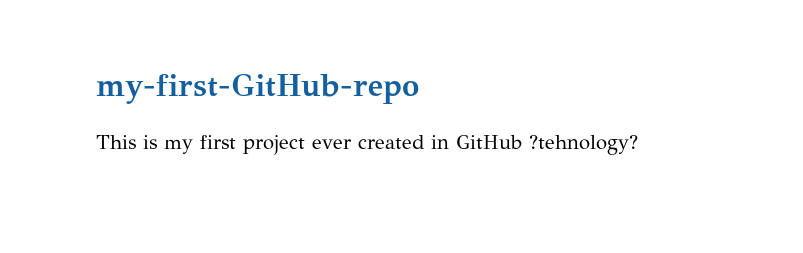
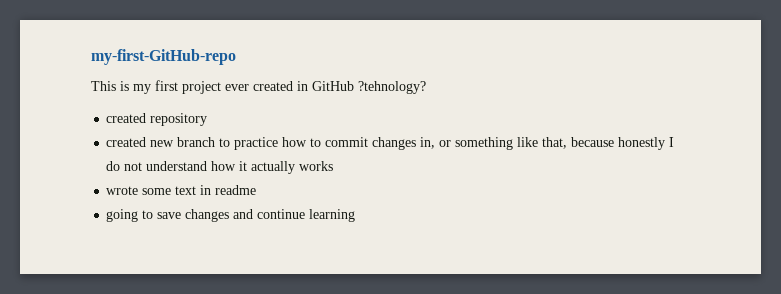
(638, 145) none -> [106,113,208,126] [106,137,675,150] [106,161,334,174] [106,185,257,195] [106,209,356,222] // created repository // created new branch to practice how to commit changes in, or something like that, because honestly I do not understand how it actually works // wrote some text in readme // going to save changes and continue learning

